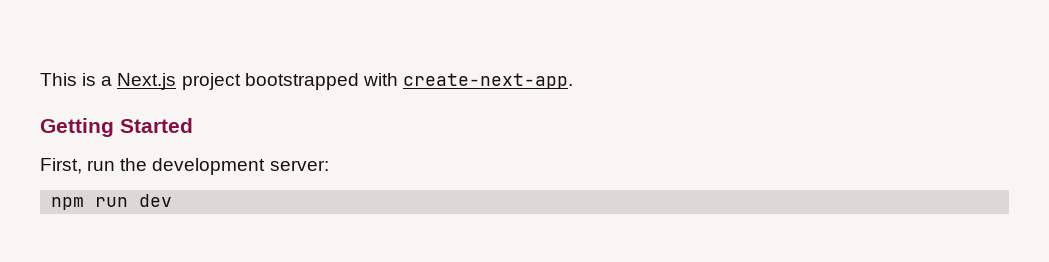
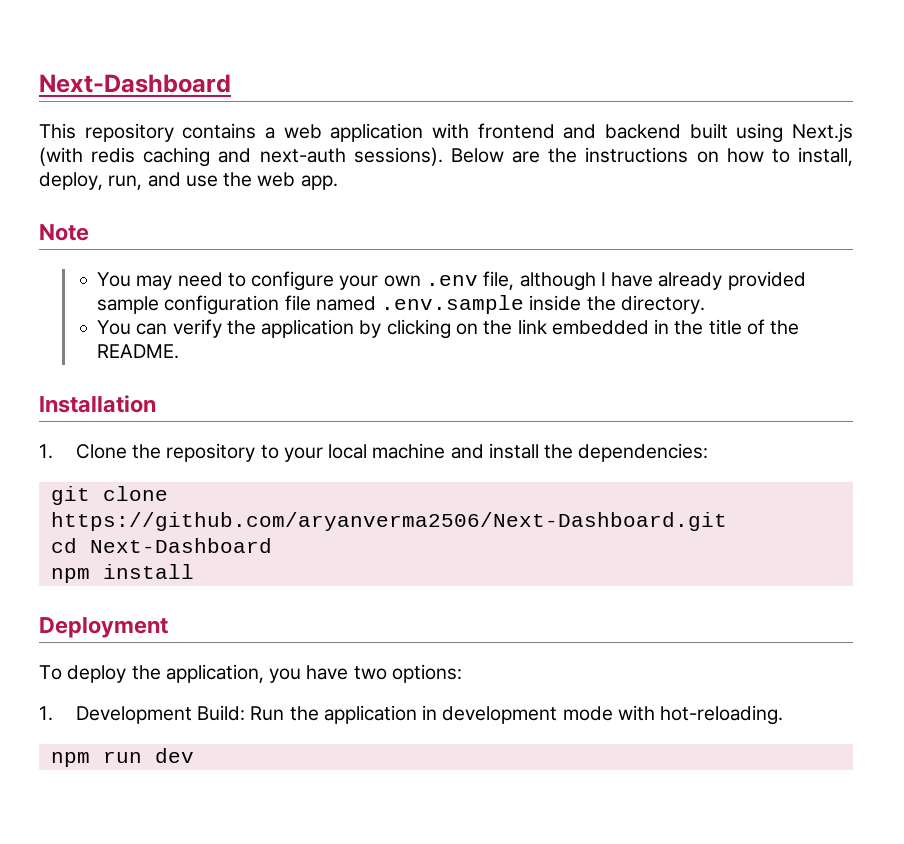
[40,73,573,90] [40,118,193,137] [40,158,329,175] This is a Next.js project bootstrapped with create-next-app. // Getting Started // First, run the development server: -> [39,74,231,93] [39,123,853,143] [39,147,854,167] [39,172,338,190] [39,224,89,241] [97,271,806,291] [97,295,706,315] [97,319,800,339] [97,344,180,359] [39,395,156,413] [39,443,709,462] [50,486,168,505] [50,512,727,531] [50,538,272,553] [50,564,194,583] [39,617,168,638] [39,664,462,683] [39,705,784,725] Next-Dashboard // This repository contains a web application with frontend and backend built using Next.js (with redis caching and next-auth sessions). Below are the instructions on how to install, deploy, run, and use the web app. // Note // You may need to configure your own .env file, although I have already provided sample configuration file named .env.sample inside the directory. // You can verify the application by clicking on the link embedded in the title of the README. // Installation // 1. Clone the repository to your local machine and install the dependencies: // git clone https://github.com/aryanverma2506/Next-Dashboard.git // cd Next-Dashboard // npm install // Deployment // To deploy the application, you have two options: // 1. Development Build: Run the application in development mode with hot-reloading.

